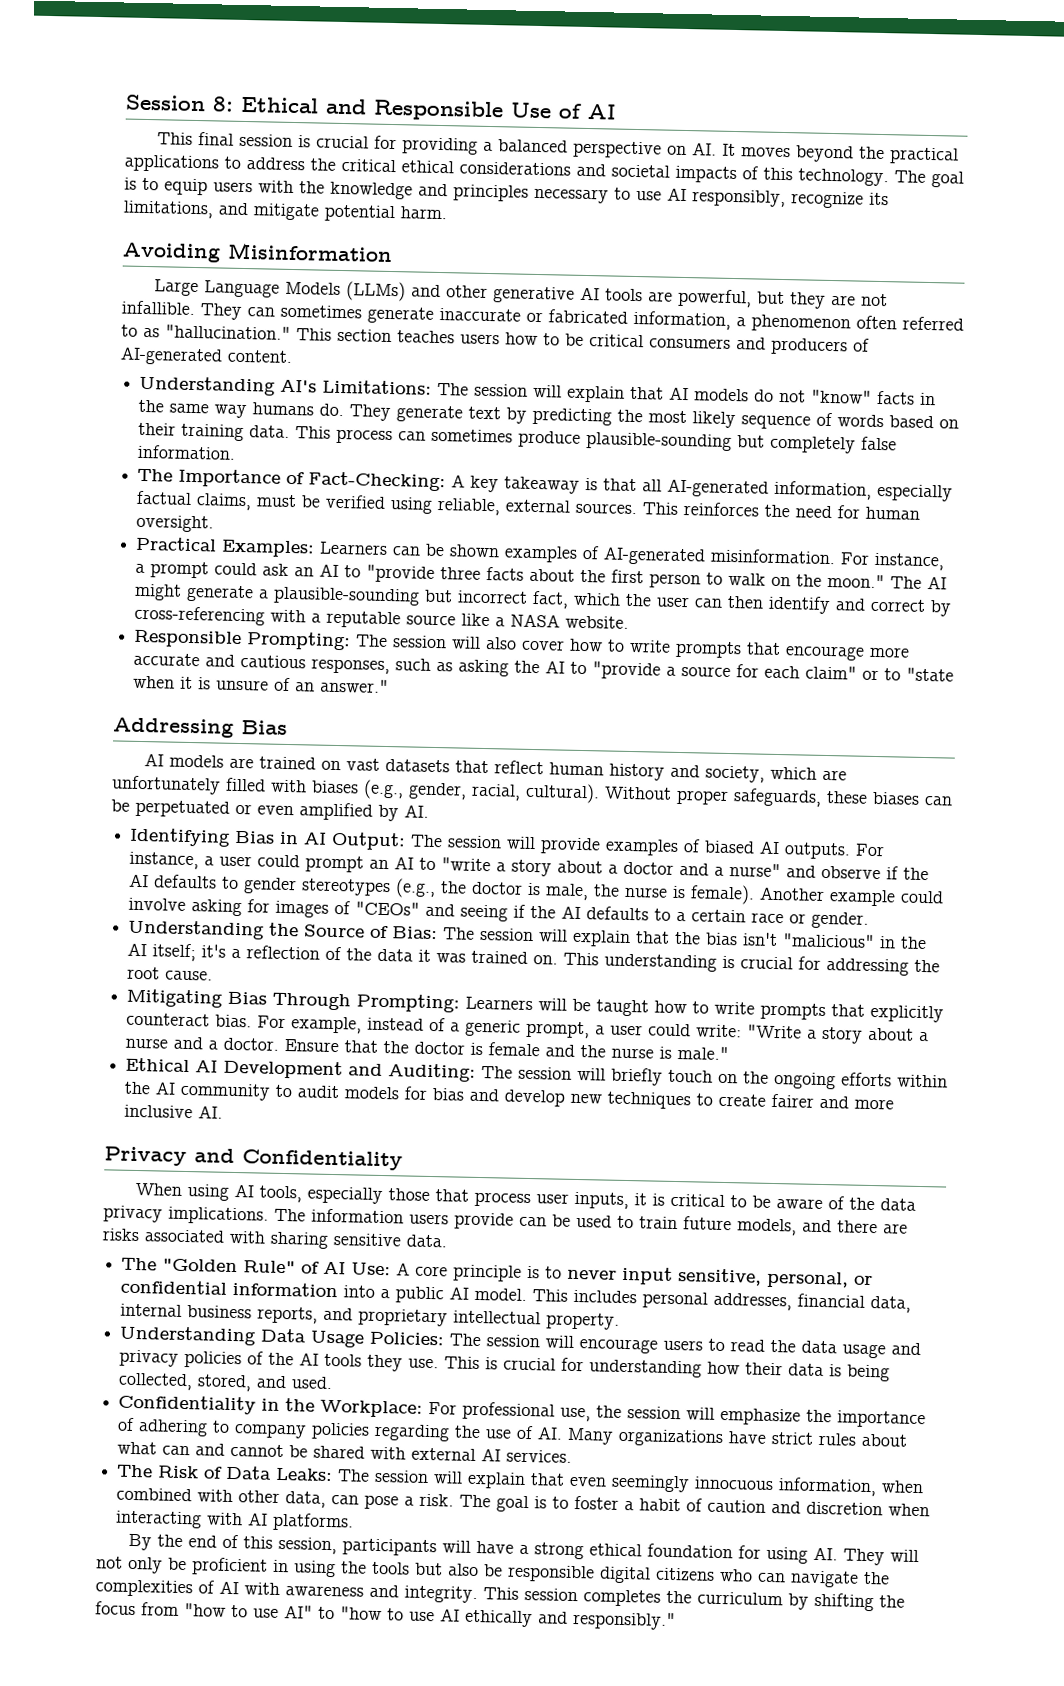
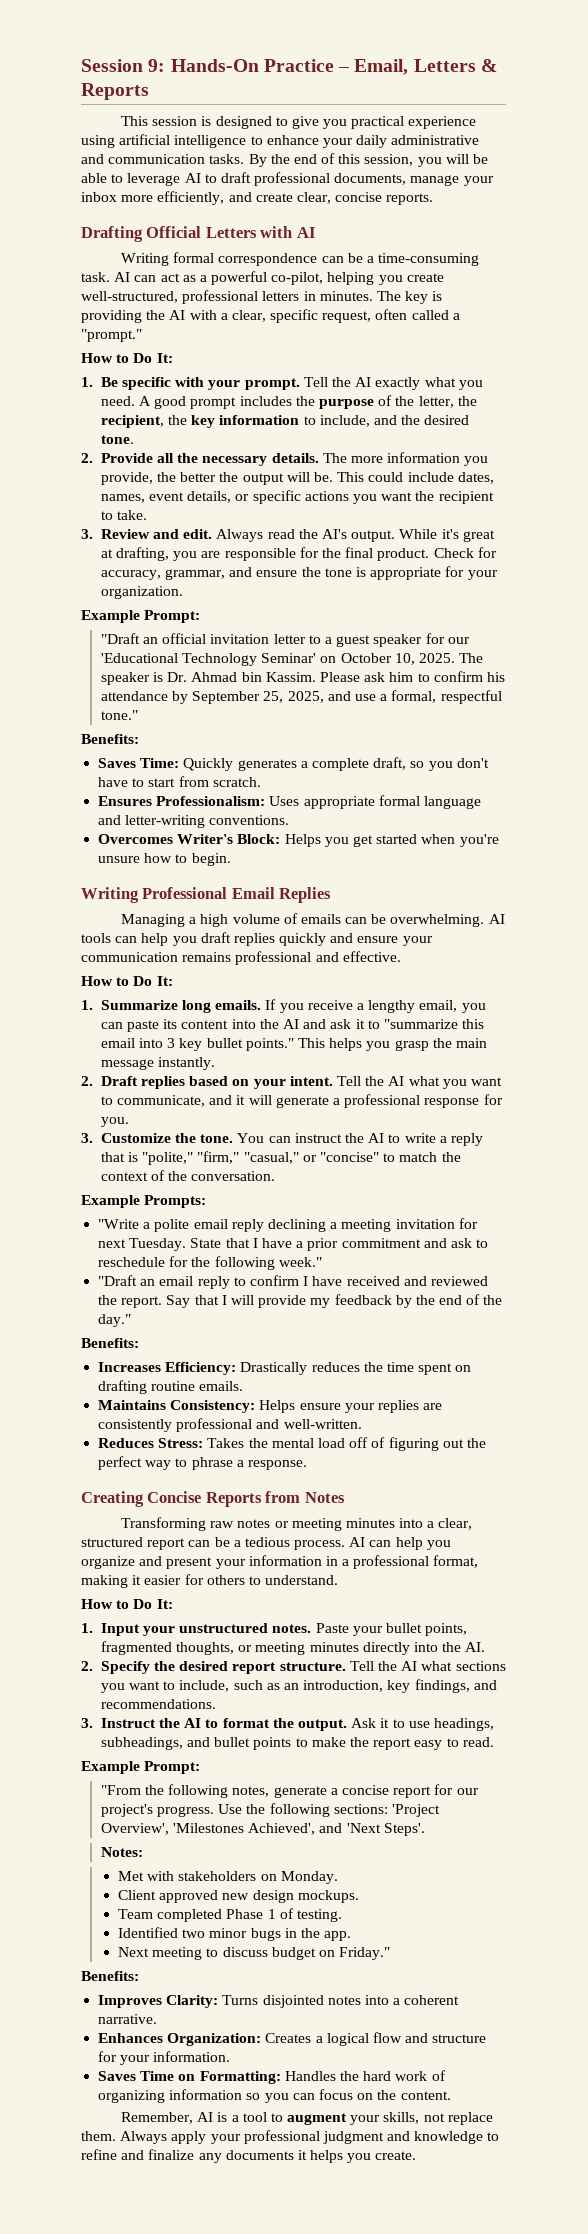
[212,96,617,122] [156,132,234,146] 8: Ethical and Responsible Use of AI // This final -> [148,59,497,75] [81,83,149,100] [120,116,148,126] 9: Hands-On Practice – Email, Letters & Reports // This
[315,135,959,165] [124,154,964,188] [124,177,889,209] [123,200,447,223] [122,242,393,263] [153,279,888,309] [121,300,964,333] [121,324,870,356] [120,346,292,366] [139,375,937,406] [138,399,960,430] [138,422,898,454] [137,444,237,460] [137,468,954,502] [136,490,921,520] [136,514,215,533] [135,536,945,571] [135,561,948,590] [134,583,953,617] [134,605,630,629] [133,629,911,661] [133,652,955,682] [133,675,390,694] [113,717,288,738] [143,753,847,783] [111,775,953,807] [111,799,429,822] [129,827,886,860] [129,851,930,881] [129,873,945,907] [128,897,870,929] [128,919,928,950] [127,942,941,976] [127,966,214,981] [126,988,945,1023] [126,1012,930,1044] [125,1036,730,1061] [125,1057,949,1090] [124,1081,895,1110] [124,1104,224,1119] [104,1146,403,1171] [134,1182,916,1211] [103,1205,908,1236] [102,1228,447,1249] [121,1257,874,1289] [120,1279,912,1313] [120,1303,621,1330] [119,1325,922,1359] [119,1349,891,1382] [118,1372,334,1392] [118,1394,927,1429] [117,1417,908,1448] [117,1441,573,1463] [116,1464,925,1497] [116,1487,931,1517] [115,1510,355,1532] crucial for providing a balanced perspective on AI. It moves beyond the practical applications to address the critical ethical considerations and societal impacts of this technology. The goal is to equip users with the knowledge and principles necessary to use AI responsibly, recognize its limitations, and mitigate potential harm. // Avoiding Misinformation // Large Language Models (LLMs) and other generative AI tools are powerful, but they are not infallible. They can sometimes generate inaccurate or fabricated information, a phenomenon often referred to as "hallucination." This section teaches users how to be critical consumers and producers of AI-generated content. // Understanding AI's Limitations: The session will explain that AI models do not "know" facts in the same way humans do. They generate text by predicting the most likely sequence of words based on their training data. This process can sometimes produce plausible-sounding but completely false information. // The Importance of Fact-Checking: A key takeaway is that all AI-generated information, especially factual claims, must be verified using reliable, external sources. This reinforces the need for human oversight. // Practical Examples: Learners can be shown examples of AI-generated misinformation. For instance, a prompt could ask an AI to "provide three facts about the first person to walk on the moon." The AI might generate a plausible-sounding but incorrect fact, which the user can then identify and correct by cross-referencing with a reputable source like a NASA website. // Responsible Prompting: The session will also cover how to write prompts that encourage more accurate and cautious responses, such as asking the AI to "provide a source for each claim" or to "state when it is unsure of an answer." // Addressing Bias // AI models are trained on vast datasets that reflect human history and society, which are unfortunately filled with biases (e.g., gender, racial, cultural). Without proper safeguards, these biases can be perpetuated or even amplified by AI. // Identifying Bias in AI Output: The session will provide examples of biased AI outputs. For instance, a user could prompt an AI to "write a story about a doctor and a nurse" and observe if the AI defaults to gender stereotypes (e.g., the doctor is male, the nurse is female). Another example could involve asking for images of "CEOs" and seeing if the AI defaults to a certain race or gender. // Understanding the Source of Bias: The session will explain that the bias isn't "malicious" in the AI itself; it's a reflection of the data it was trained on. This understanding is crucial for addressing the root cause. // Mitigating Bias Through Prompting: Learners will be taught how to write prompts that explicitly counteract bias. For example, instead of a generic prompt, a user could write: "Write a story about a nurse and a doctor. Ensure that the doctor is female and the nurse is male." // Ethical AI Development and Auditing: The session will briefly touch on the ongoing efforts within the AI community to audit models for bias and develop new techniques to create fairer and more inclusive AI. // Privacy and Confidentiality // When using AI tools, especially those that process user inputs, it is critical to be aware of the data privacy implications. The information users provide can be used to train future models, and there are risks associated with sharing sensitive data. // The "Golden Rule" of AI Use: A core principle is to never input sensitive, personal, or confidential information into a public AI model. This includes personal addresses, financial data, internal business reports, and proprietary intellectual property. // Understanding Data Usage Policies: The session will encourage users to read the data usage and privacy policies of the AI tools they use. This is crucial for understanding how their data is being collected, stored, and used. // Confidentiality in the Workplace: For professional use, the session will emphasize the importance of adhering to company policies regarding the use of AI. Many organizations have strict rules about what can and cannot be shared with external AI services. // The Risk of Data Leaks: The session will explain that even seemingly innocuous information, when combined with other data, can pose a risk. The goal is to foster a habit of caution and discretion when interacting with AI platforms. // -> [215,116,477,129] [81,134,480,148] [81,154,245,164] designed to give you practical experience using artificial intelligence to enhance your daily administrative and communication tasks.
[341,1538,919,1566] [96,1556,890,1588] [95,1579,905,1612] [95,1601,676,1631] participants will have a strong ethical foundation for using AI. They will not only be proficient in using the tools but also be responsible digital citizens who can navigate the complexities of AI with awareness and integrity. This session completes the curriculum by shifting the focus from "how to use AI" to "how to use AI ethically and responsibly." -> [417,154,489,167] [81,172,494,186] [81,191,434,205] [81,226,315,242] [120,252,480,266] [81,271,444,285] [81,290,443,304] [81,309,460,323] [81,329,142,342] [81,353,173,363] [81,377,483,390] [100,395,477,409] [100,415,470,428] [100,435,134,444] [81,452,489,466] [100,472,494,485] [100,490,494,504] [100,510,148,520] [81,529,495,542] [100,547,497,561] [100,566,498,580] [100,586,183,599] [81,610,201,623] [100,633,470,647] [100,653,484,666] [100,671,505,685] [100,690,502,704] [100,710,138,720] [81,734,139,744] [98,757,489,771] [98,776,261,787] [98,795,481,809] [98,815,290,828] [98,834,499,847] [98,853,231,866] [81,887,332,903] [120,913,505,927] [81,932,433,946] [81,951,401,965] [81,976,173,986] [81,999,486,1013] [100,1019,485,1032] [100,1038,487,1051] [100,1057,216,1070] [81,1076,502,1089] [100,1094,503,1108] [100,1117,129,1127] [81,1133,483,1146] [100,1151,461,1165] [100,1170,276,1181] [81,1195,207,1208] [98,1218,478,1232] [98,1238,489,1251] [98,1256,322,1270] [98,1275,488,1289] [98,1294,503,1308] [98,1314,132,1327] [81,1338,139,1348] [98,1362,472,1375] [98,1380,244,1394] [98,1400,443,1413] [98,1418,362,1432] [98,1437,486,1451] [98,1456,307,1470] [81,1491,345,1507] [120,1517,473,1531] [81,1537,451,1550] [81,1555,479,1569] [81,1574,339,1588] [81,1599,173,1609] [81,1623,468,1636] [100,1641,486,1655] [81,1661,506,1674] [100,1679,497,1693] [100,1699,216,1709] [81,1718,494,1731] [100,1737,494,1750] [81,1761,201,1774] [100,1784,479,1798] [100,1803,441,1817] [100,1823,425,1836] [100,1847,143,1857] [117,1871,338,1884] [117,1890,359,1903] [117,1908,342,1922] [117,1927,352,1941] [117,1947,391,1960] [81,1971,139,1981] [98,1995,460,2008] [98,2014,158,2024] [98,2032,487,2046] [98,2051,231,2065] [98,2070,446,2084] [98,2089,451,2103] [120,2112,493,2125] [81,2130,500,2144] [81,2149,417,2163] you will be able to leverage AI to draft professional documents, manage your inbox more efficiently, and create clear, concise reports. // Drafting Official Letters with AI // Writing formal correspondence can be a time-consuming task. AI can act as a powerful co-pilot, helping you create well-structured, professional letters in minutes. The key is providing the AI with a clear, specific request, often called a "prompt." // How to Do It: // 1. Be specific with your prompt. Tell the AI exactly what you need. A good prompt includes the purpose of the letter, the recipient, the key information to include, and the desired tone. // 2. Provide all the necessary details. The more information you provide, the better the output will be. This could include dates, names, event details, or specific actions you want the recipient to take. // 3. Review and edit. Always read the AI's output. While it's great at drafting, you are responsible for the final product. Check for accuracy, grammar, and ensure the tone is appropriate for your organization. // Example Prompt: // "Draft an official invitation letter to a guest speaker for our 'Educational Technology Seminar' on October 10, 2025. The speaker is Dr. Ahmad bin Kassim. Please ask him to confirm his attendance by September 25, 2025, and use a formal, respectful tone." // Benefits: // Saves Time: Quickly generates a complete draft, so you don't have to start from scratch. // Ensures Professionalism: Uses appropriate formal language and letter-writing conventions. // Overcomes Writer's Block: Helps you get started when you're unsure how to begin. // Writing Professional Email Replies // Managing a high volume of emails can be overwhelming. AI tools can help you draft replies quickly and ensure your communication remains professional and effective. // How to Do It: // 1. Summarize long emails. If you receive a lengthy email, you can paste its content into the AI and ask it to "summarize this email into 3 key bullet points." This helps you grasp the main message instantly. // 2. Draft replies based on your intent. Tell the AI what you want to communicate, and it will generate a professional response for you. // 3. Customize the tone. You can instruct the AI to write a reply that is "polite," "firm," "casual," or "concise" to match the context of the conversation. // Example Prompts: // "Write a polite email reply declining a meeting invitation for next Tuesday. State that I have a prior commitment and ask to reschedule for the following week." // "Draft an email reply to confirm I have received and reviewed the report. Say that I will provide my feedback by the end of the day." // Benefits: // Increases Efficiency: Drastically reduces the time spent on drafting routine emails. // Maintains Consistency: Helps ensure your replies are consistently professional and well-written. // Reduces Stress: Takes the mental load off of figuring out the perfect way to phrase a response. // Creating Concise Reports from Notes // Transforming raw notes or meeting minutes into a clear, structured report can be a tedious process. AI can help you organize and present your information in a professional format, making it easier for others to understand. // How to Do It: // 1. Input your unstructured notes. Paste your bullet points, fragmented thoughts, or meeting minutes directly into the AI. // 2. Specify the desired report structure. Tell the AI what sections you want to include, such as an introduction, key findings, and recommendations. // 3. Instruct the AI to format the output. Ask it to use headings, subheadings, and bullet points to make the report easy to read. // Example Prompt: // "From the following notes, generate a concise report for our project's progress. Use the following sections: 'Project Overview', 'Milestones Achieved', and 'Next Steps'. // Notes: // Met with stakeholders on Monday. // Client approved new design mockups. // Team completed Phase 1 of testing. // Identified two minor bugs in the app. // Next meeting to discuss budget on Friday." // Benefits: // Improves Clarity: Turns disjointed notes into a coherent narrative. // Enhances Organization: Creates a logical flow and structure for your information. // Saves Time on Formatting: Handles the hard work of organizing information so you can focus on the content. // Remember, AI is a tool to augment your skills, not replace them. Always apply your professional judgment and knowledge to refine and finalize any documents it helps you create.

